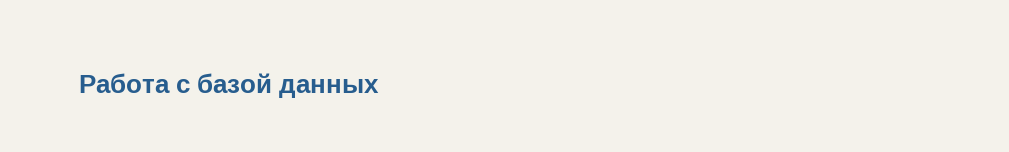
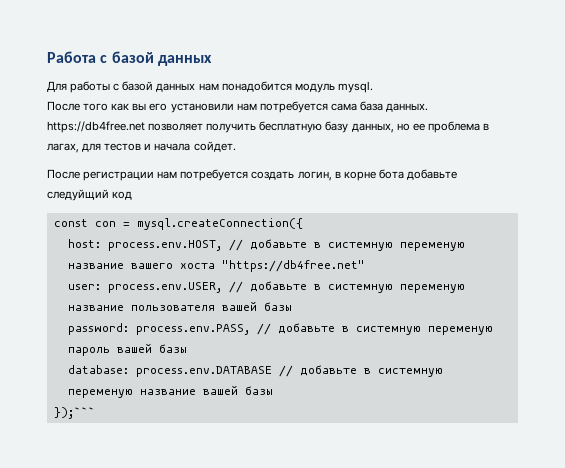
(380, 88) none -> [47,81,373,93] [47,101,429,113] [47,121,489,133] [47,141,236,153] [47,169,457,181] [47,189,133,201] [53,218,303,230] [67,239,465,251] [67,260,365,272] [67,281,465,293] [67,301,292,312] [67,323,493,335] [67,343,187,356] [67,365,443,377] [67,385,273,398] [53,407,95,419] // Для работы с базой данных нам понадобится модуль mysql. // После того как вы его установили нам потребуется сама база данных. https://db4free.net позволяет получить бесплатную базу данных, но ее проблема в лагах, для тестов и начала сойдет. // После регистрации нам потребуется создать логин, в корне бота добавьте следуйщий код // const con = mysql.createConnection({ // host: process.env.HOST, // добавьте в системную переменую название вашего хоста "https://db4free.net" // user: process.env.USER, // добавьте в системную переменую название пользователя вашей базы // password: process.env.PASS, // добавьте в системную переменую пароль вашей базы // database: process.env.DATABASE // добавьте в системную переменую название вашей базы // });```

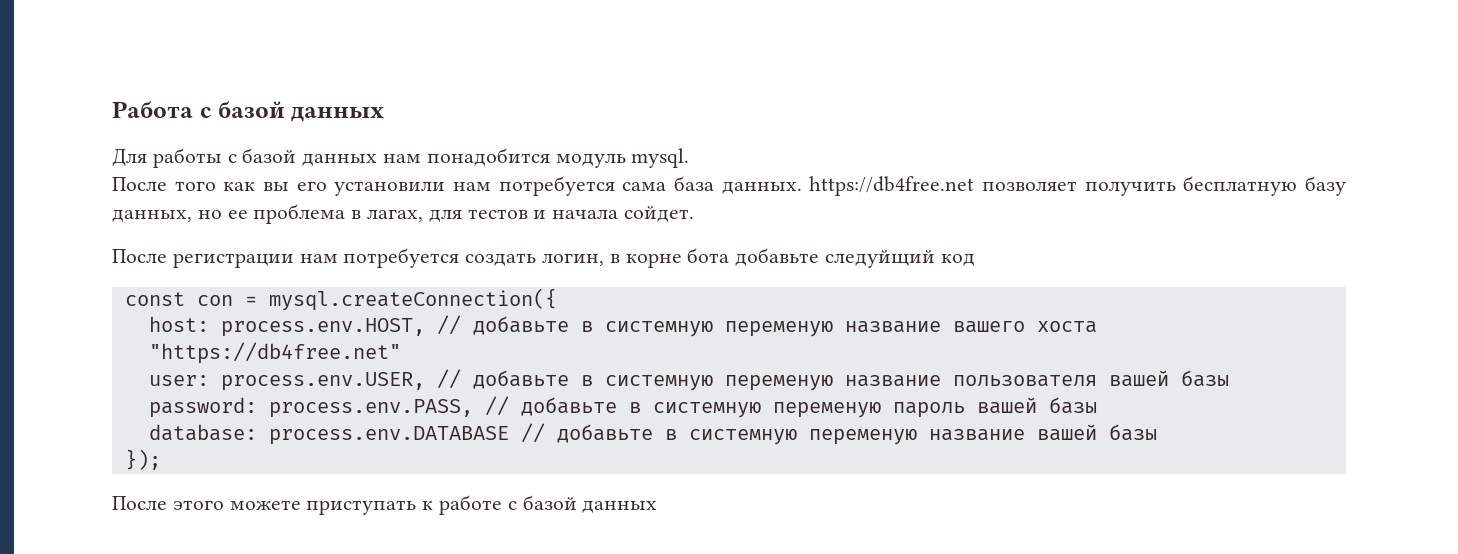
[53,407,95,419] });``` -> [124,449,161,470] [112,495,658,515] }); // После этого можете приступать к работе с базой данных

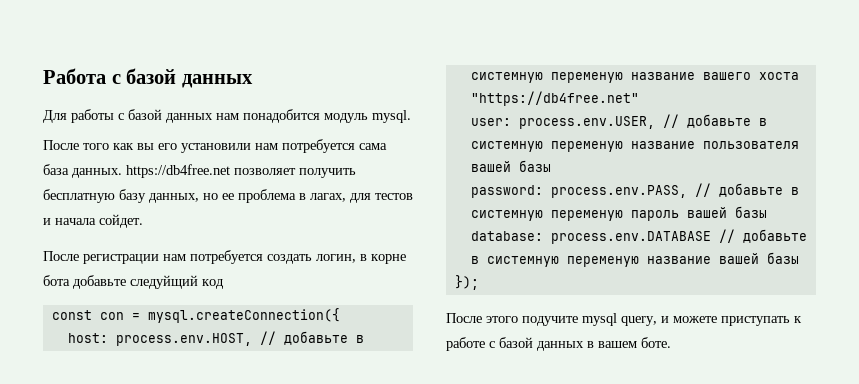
(224, 505) none -> [522,313,669,326] подучите mysql query, и
(658, 506) none -> [587,337,671,348] в вашем боте.

